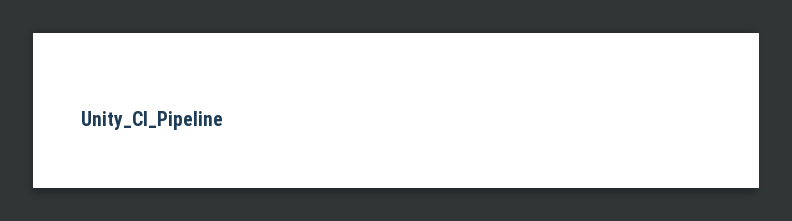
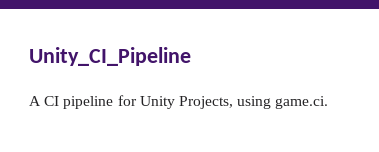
(223, 120) none -> [29,95,329,109] // A CI pipeline for Unity Projects, using game.ci.

